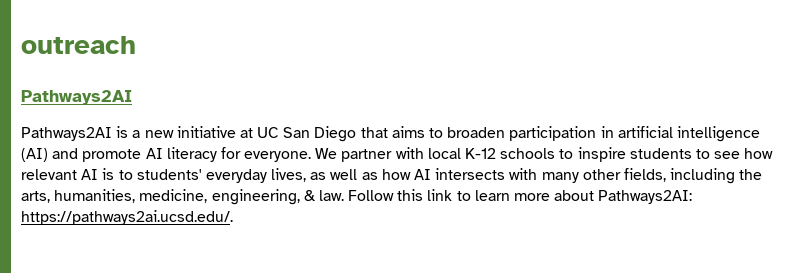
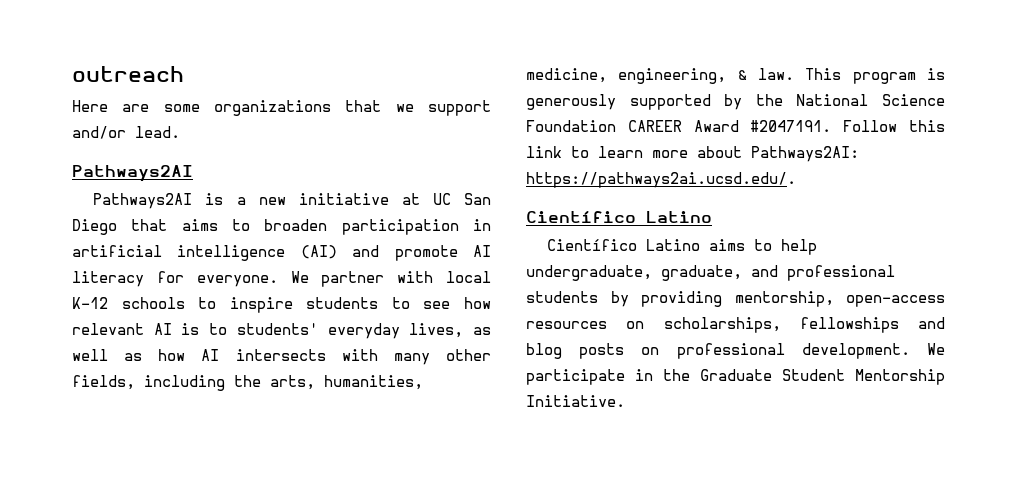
(136, 45) none -> [72,100,491,116] [72,126,180,139] // Here are some organizations that we support and/or lead.
(344, 195) none -> [805,68,945,84] [526,94,945,110] [526,120,832,132] This program is generously supported by the National Science Foundation CAREER Award #2047191.
(233, 217) none -> [526,211,712,223] [547,239,818,255] [526,265,895,281] [526,291,945,307] [526,317,945,333] [526,343,945,359] [526,369,945,385] [526,395,625,407] // Científico Latino // Científico Latino aims to help undergraduate, graduate, and professional students by providing mentorship, open-access resources on scholarships, fellowships and blog posts on professional development. We participate in the Graduate Student Mentorship Initiative.

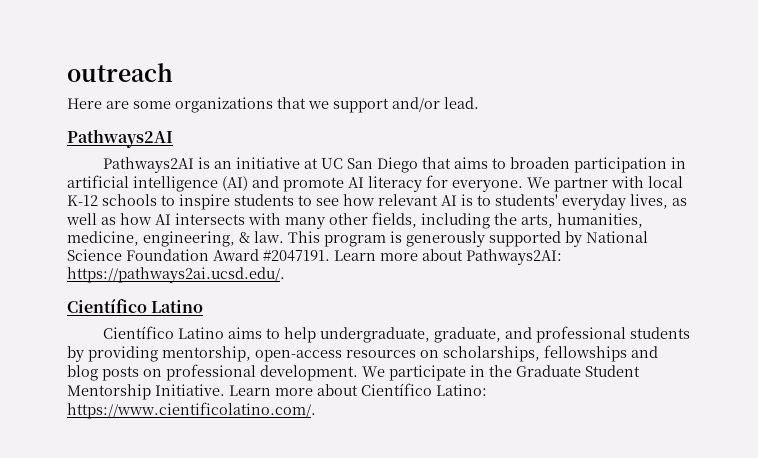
[236,197,286,205] a new -> [214,161,233,169] an
[755,94,783,106] the -> (582, 239) none
[627,120,682,132] CAREER -> (209, 255) none
[843,120,945,132] [526,146,643,158] Follow this link to learn -> [334,250,376,261] Learn
(625, 401) none -> [229,383,487,396] [67,402,316,419] Learn more about Científico Latino: https://www.cientificolatino.com/.

